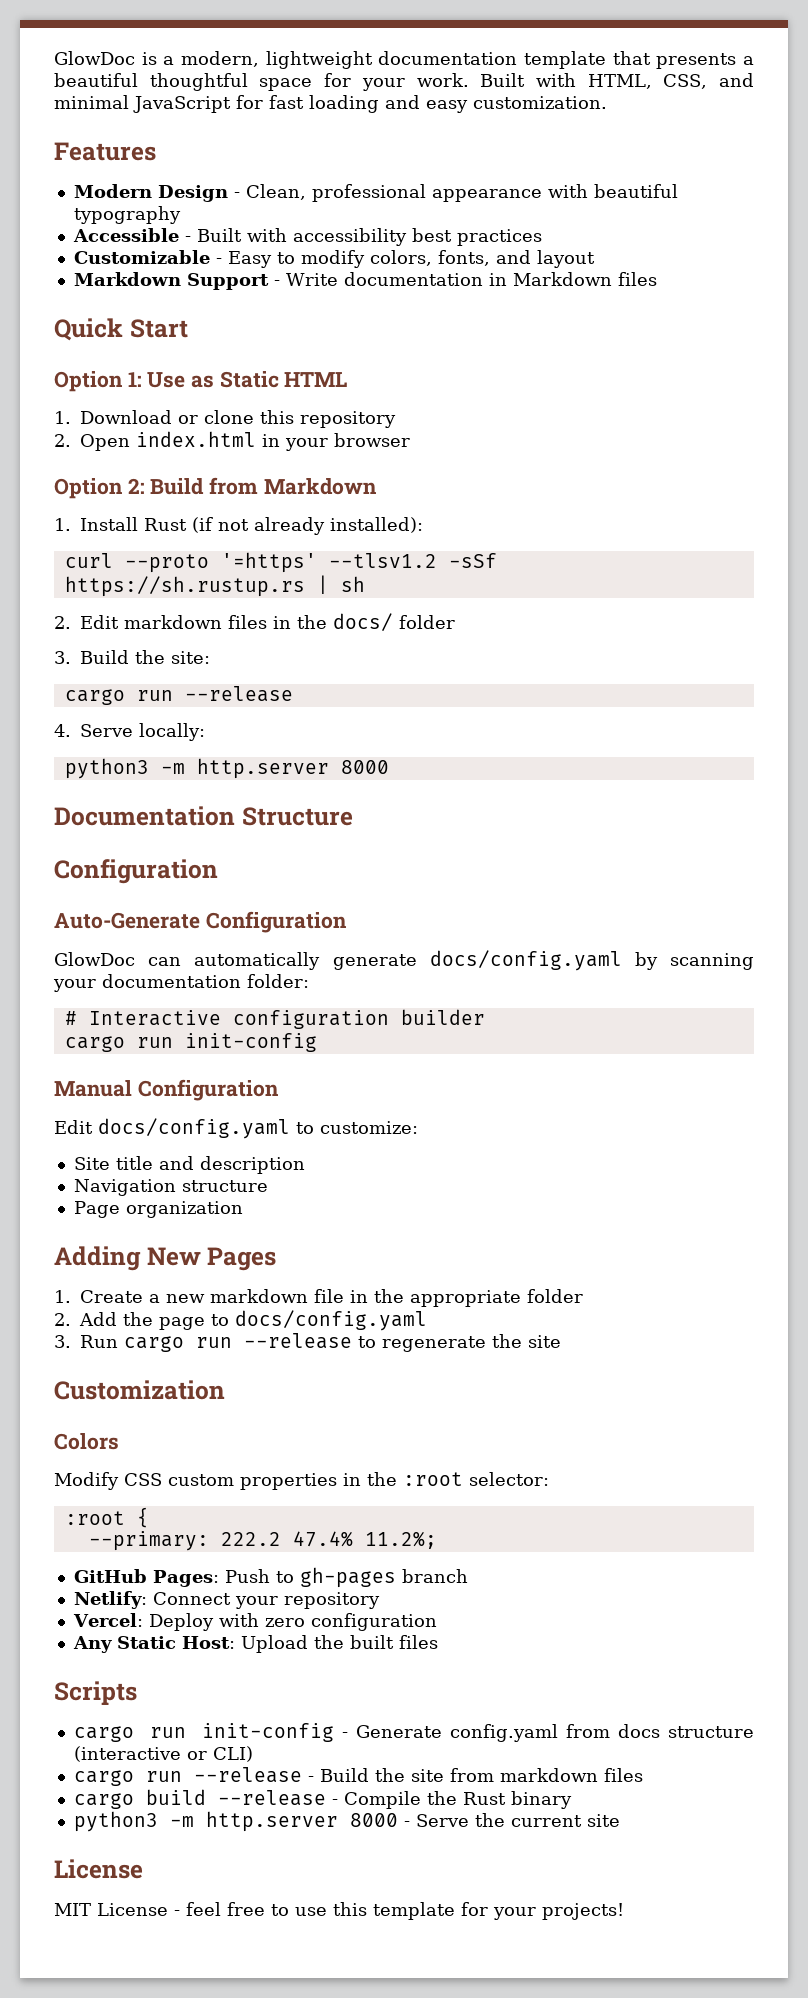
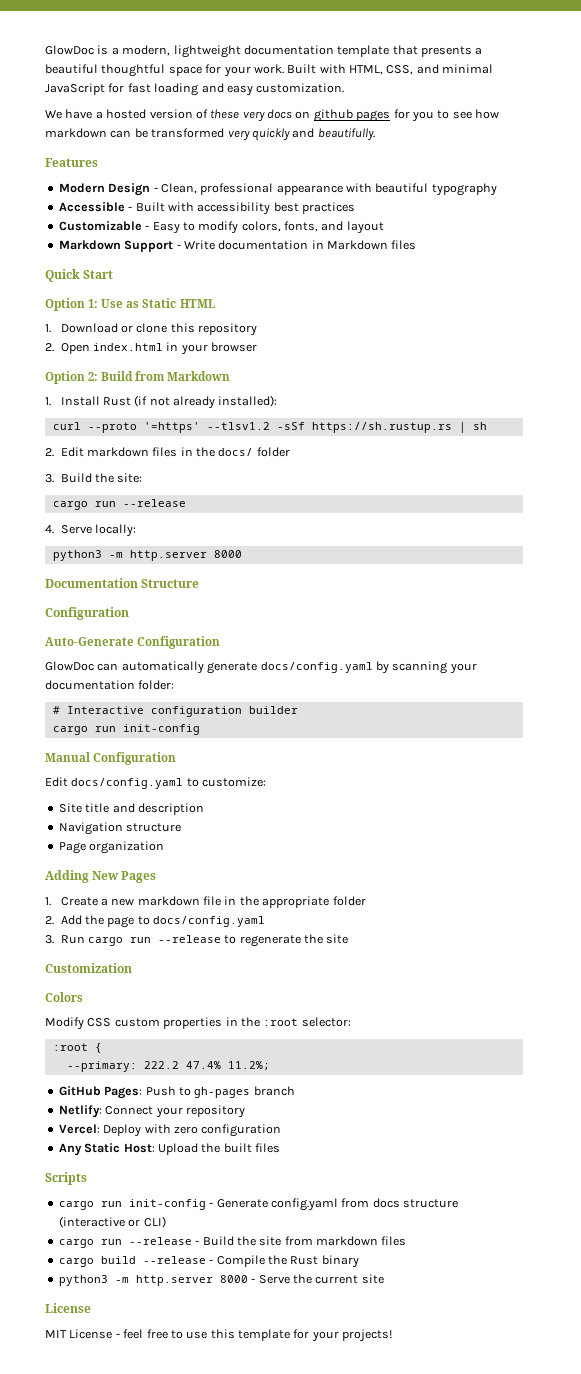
(607, 102) none -> [45,109,499,122] [45,128,375,141] // We have a hosted version of these very docs on github pages for you to see how markdown can be transformed very quickly and beautifully.

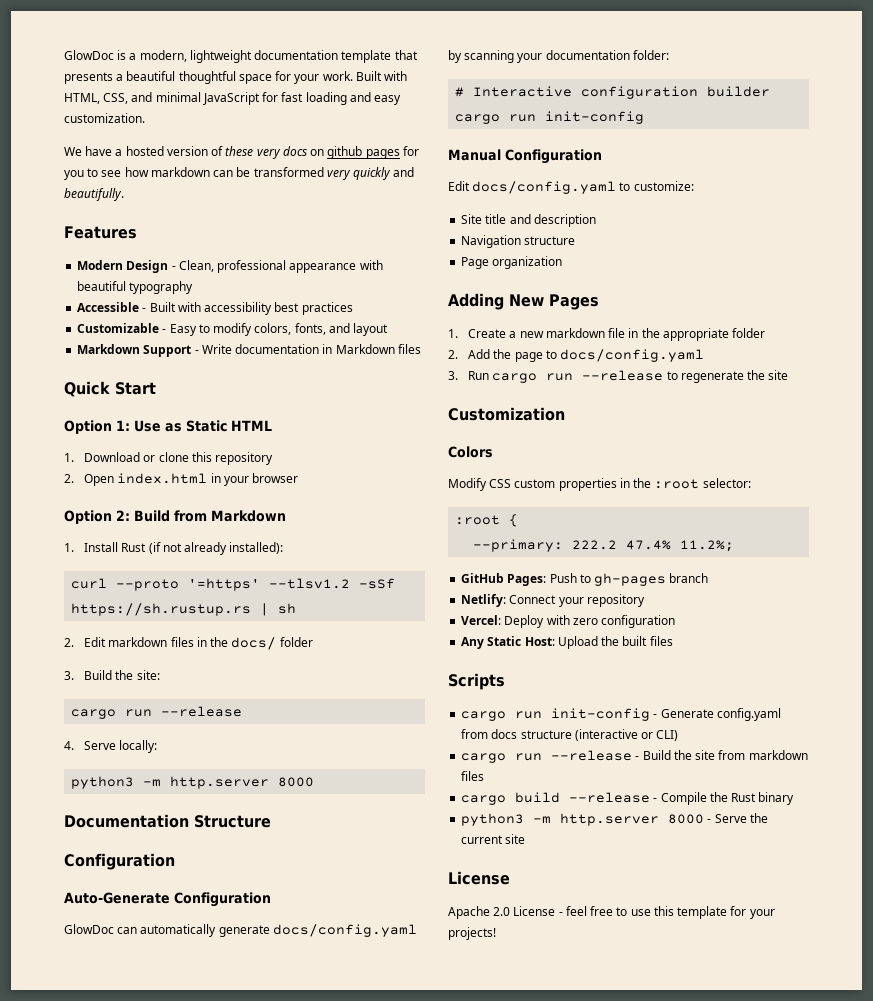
[45,1330,67,1338] MIT -> [448,906,511,919] Apache 2.0

